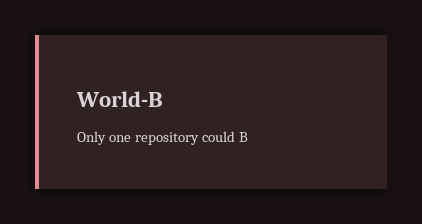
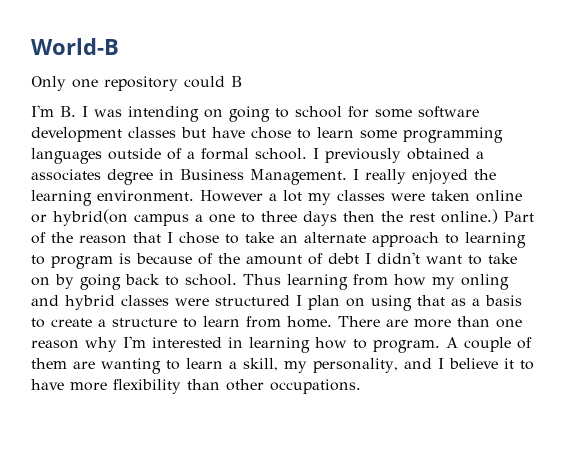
(248, 137) none -> [31,105,479,122] [31,127,503,143] [31,148,484,164] [31,169,496,185] [31,190,522,206] [31,209,534,226] [31,232,526,248] [31,252,517,269] [31,274,509,290] [31,295,522,311] [31,316,522,328] [31,336,532,353] [31,358,534,374] [31,379,361,394] // I'm B. I was intending on going to school for some software development classes but have chose to learn some programming languages outside of a formal school. I previously obtained a associates degree in Business Management. I really enjoyed the learning environment. However a lot my classes were taken online or hybrid(on campus a one to three days then the rest online.) Part of the reason that I chose to take an alternate approach to learning to program is because of the amount of debt I didn't want to take on by going back to school. Thus learning from how my onling and hybrid classes were structured I plan on using that as a basis to create a structure to learn from home. There are more than one reason why I'm interested in learning how to program. A couple of them are wanting to learn a skill, my personality, and I believe it to have more flexibility than other occupations.

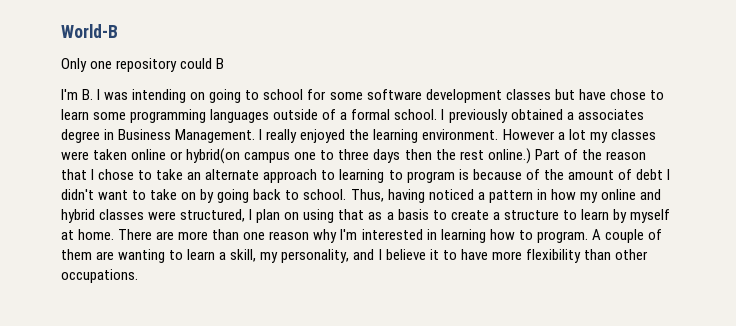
[195,214,203,222] a -> (291, 157) none
[243,274,388,290] Thus learning from -> [350,189,547,203] Thus, having noticed a pattern in
[461,274,509,290] onling -> [600,189,636,200] online
[215,295,290,306] structured -> [180,209,246,222] structured,
[246,316,281,328] from -> [612,209,670,223] [61,230,74,240] by myself at

